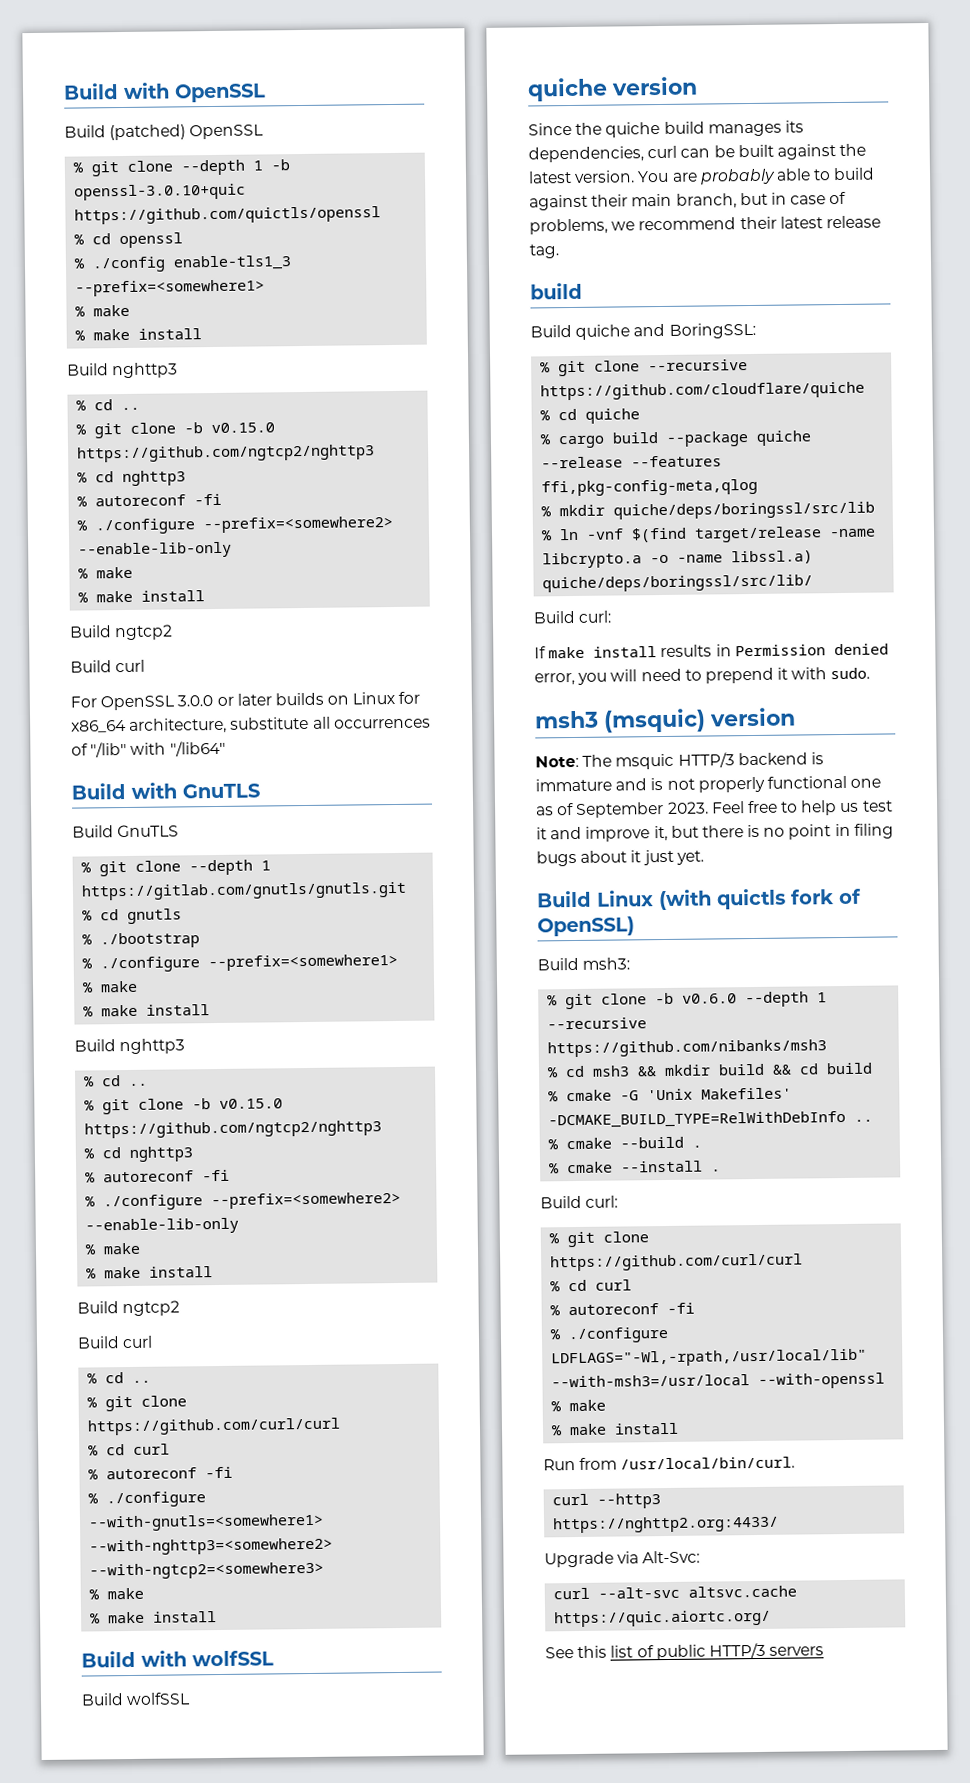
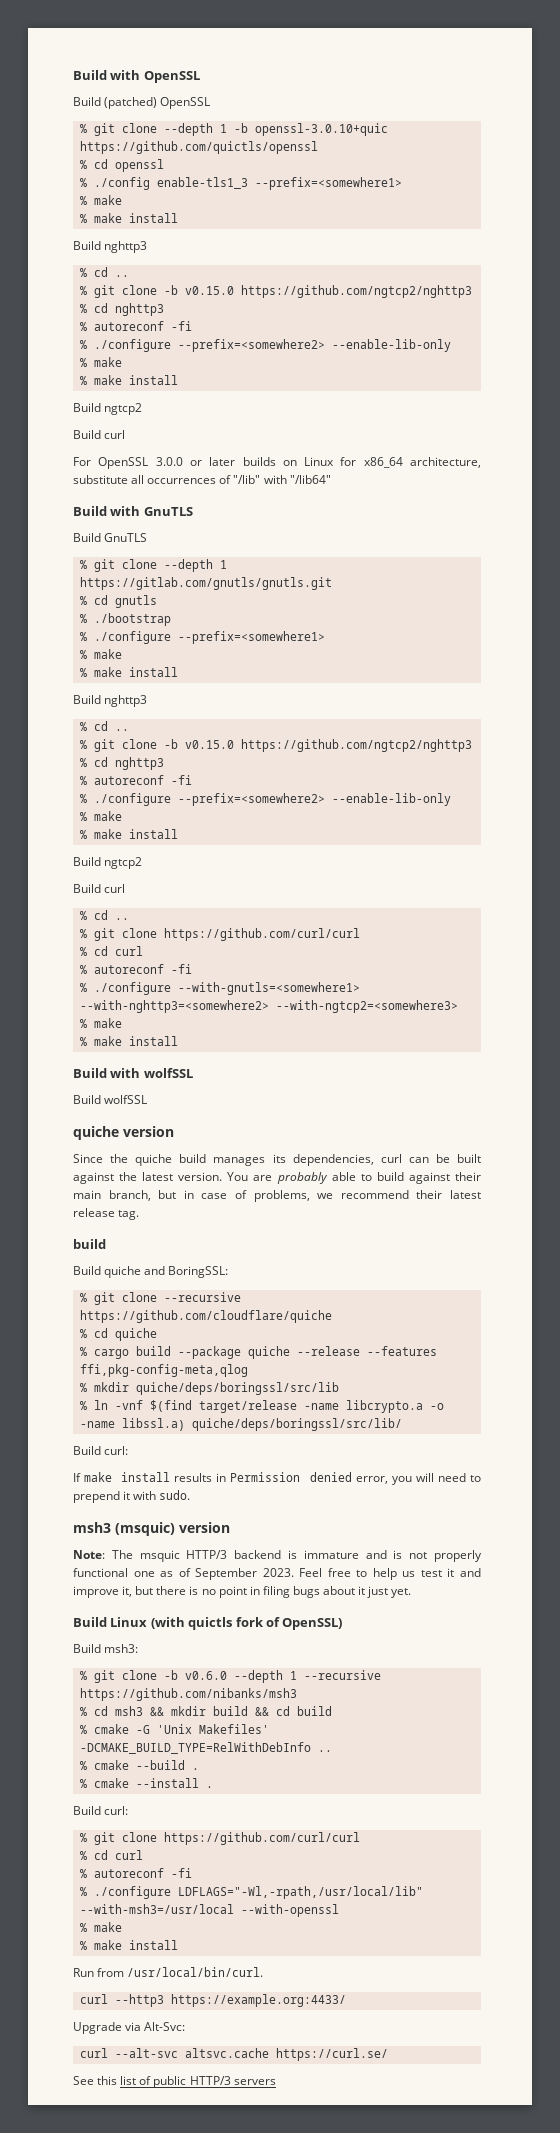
[553,1515,780,1534] https://nghttp2.org:4433/ -> [170,1994,346,2007] https://example.org:4433/
[554,1609,772,1628] https://quic.aiortc.org/ -> [275,2048,388,2061] https://curl.se/

